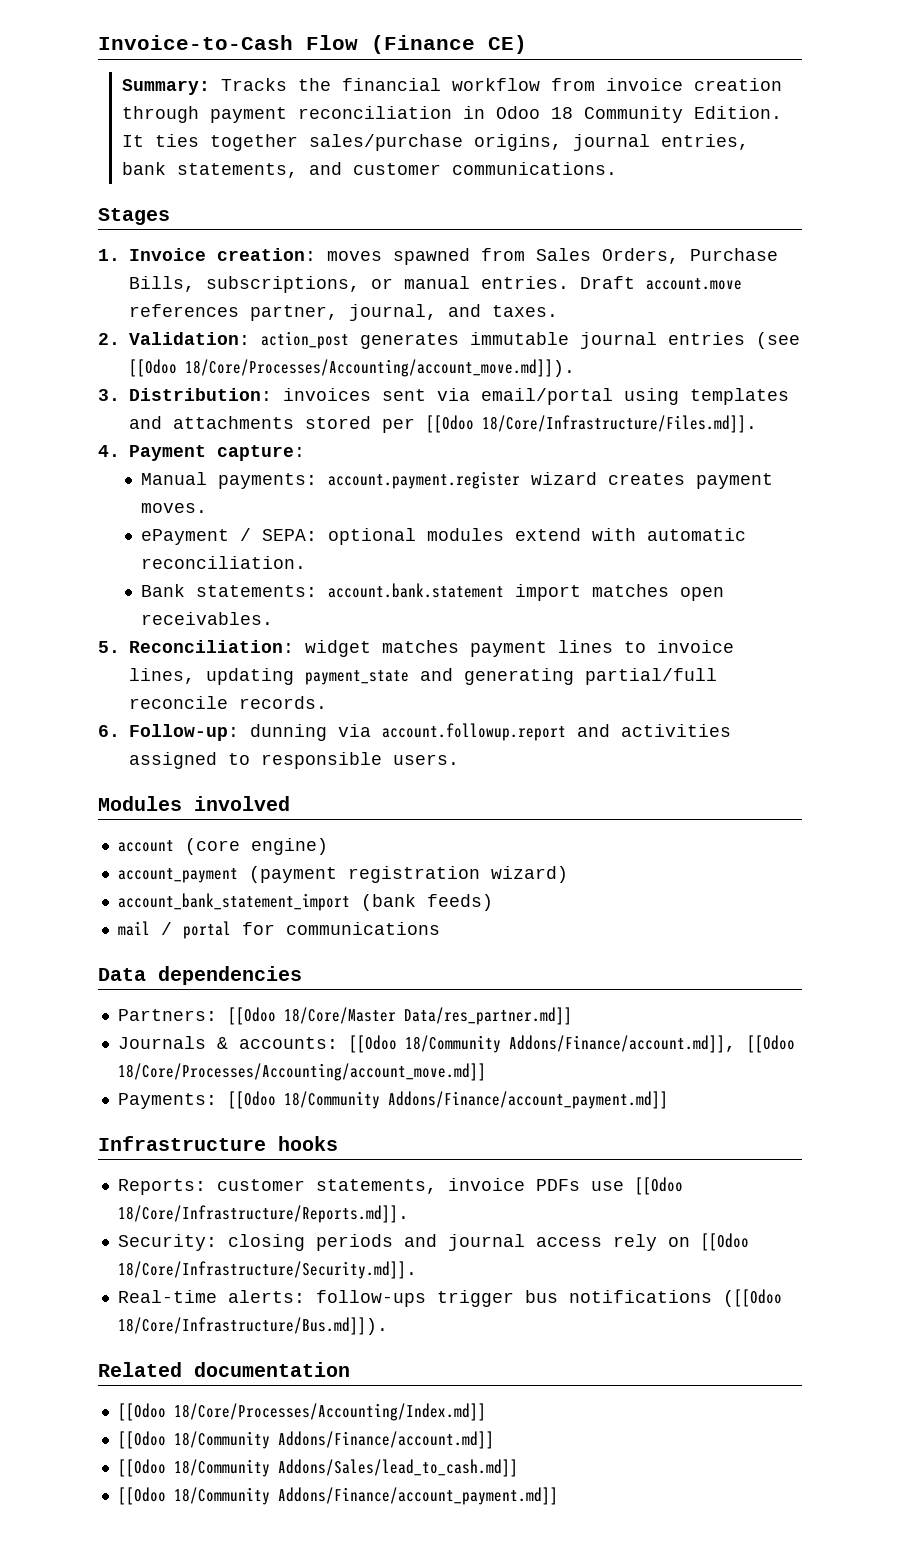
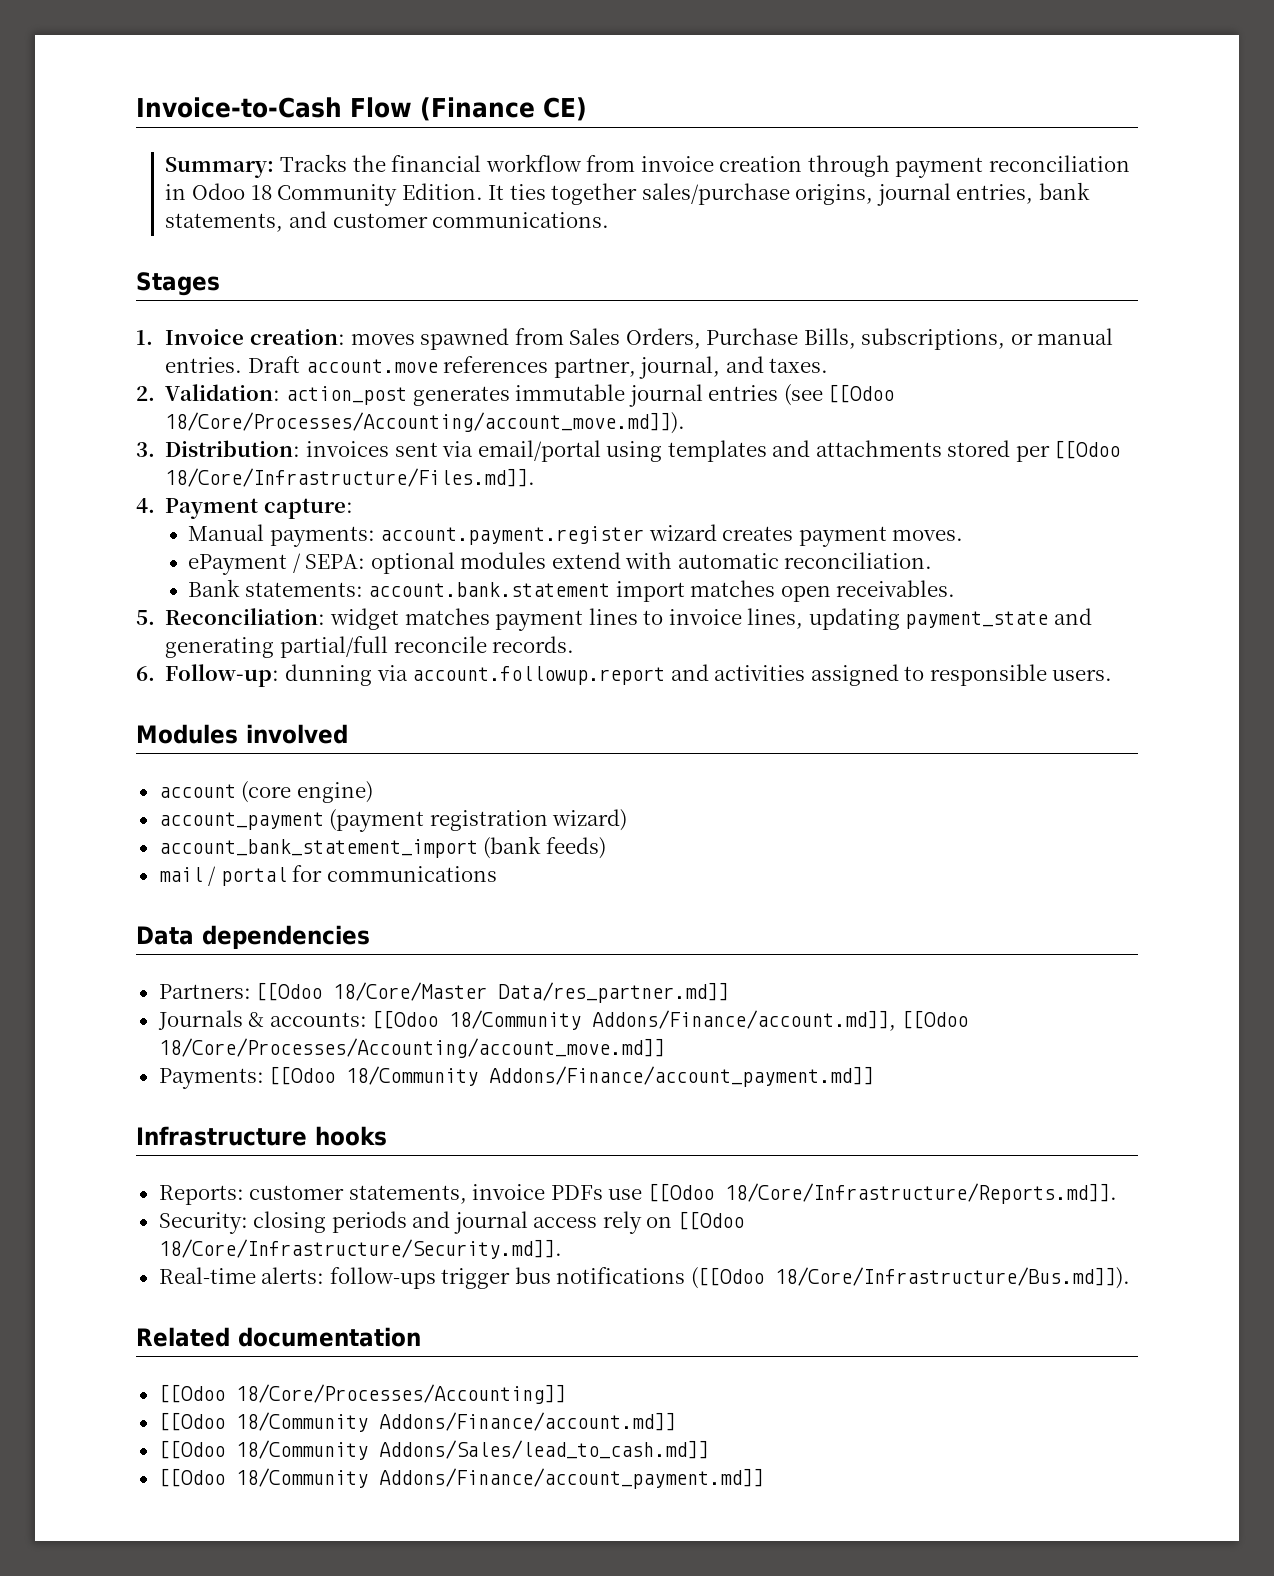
[173,1403,486,1421] 18/Core/Processes/Accounting/Index.md]] -> [235,1384,566,1404] 18/Core/Processes/Accounting]]

